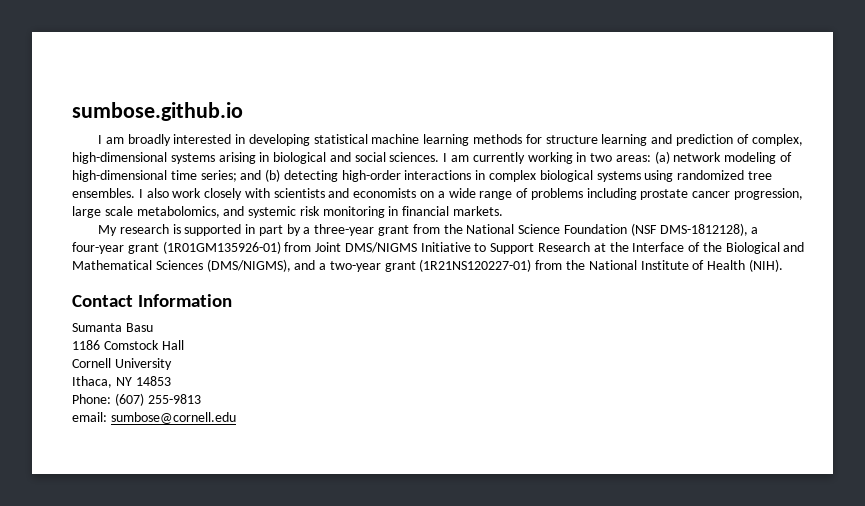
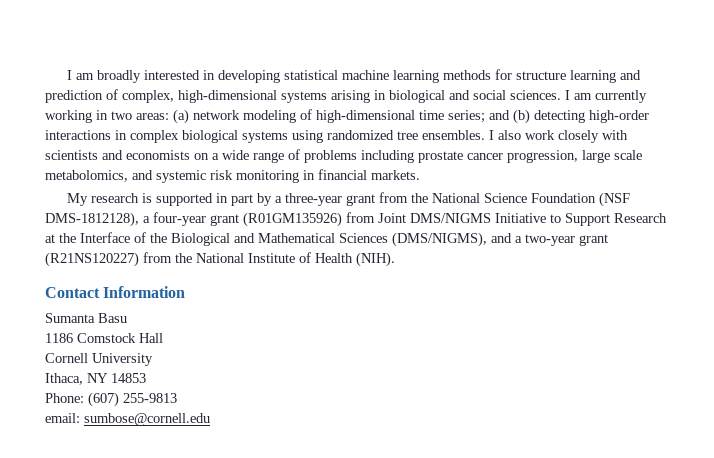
[72,102,243,121] sumbose.github.io // -> (66, 75) none
[162,241,281,254] (1R01GM135926-01) -> [243,212,342,227] (R01GM135926)
[419,259,532,272] (1R21NS120227-01) -> [45,252,139,267] (R21NS120227)

